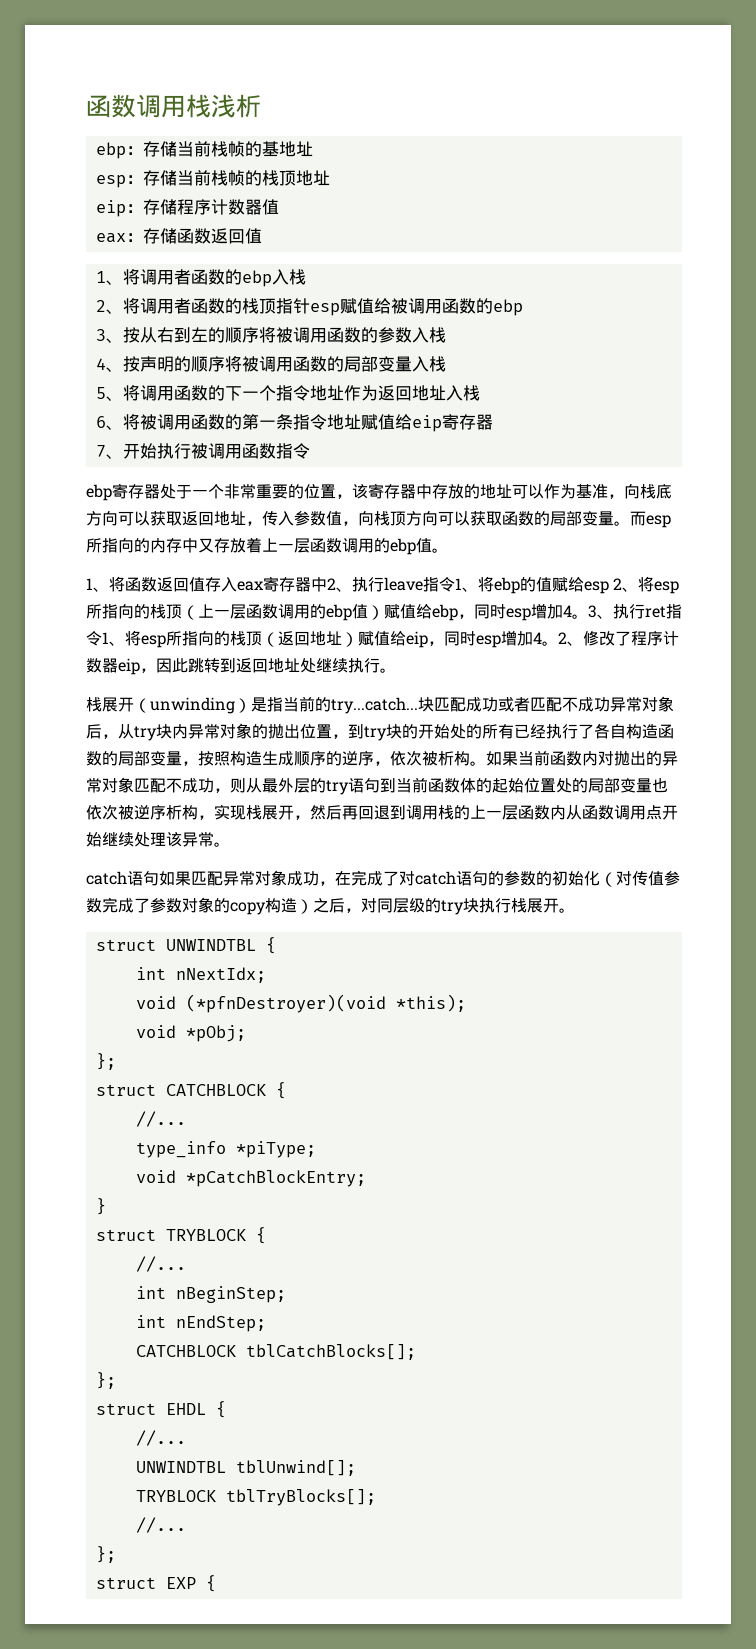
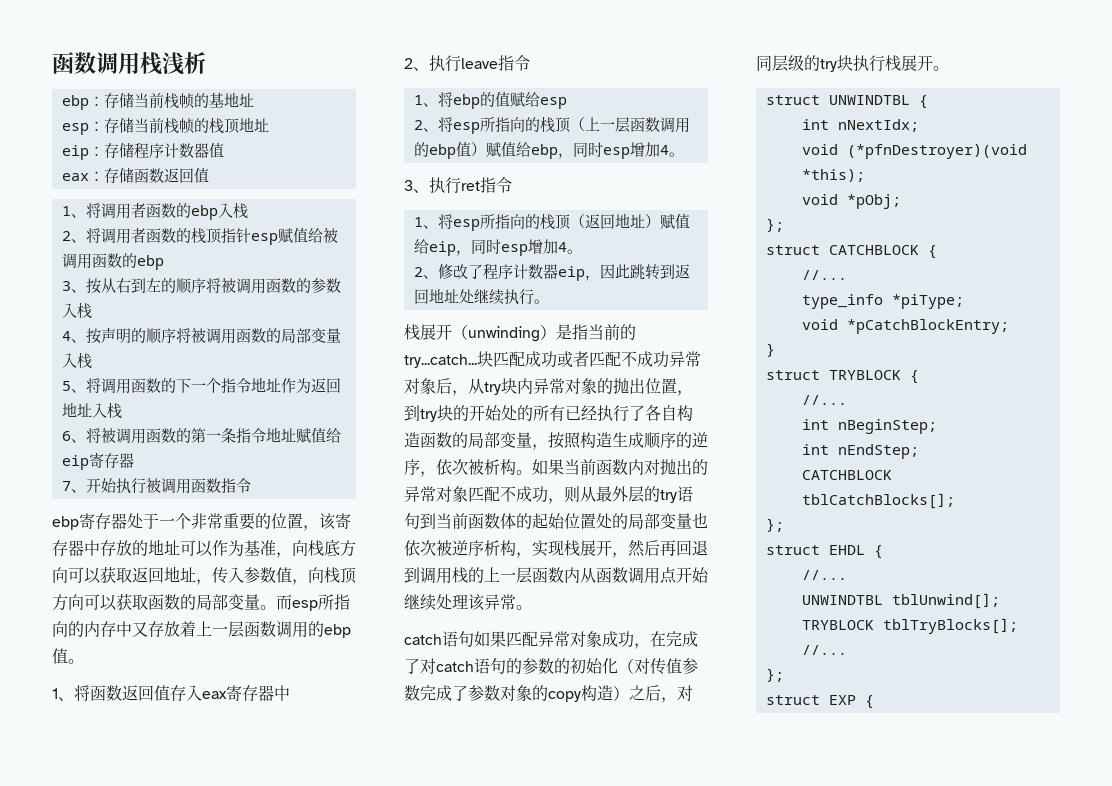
(327, 584) none -> (290, 693) //
(455, 584) none -> (530, 63) //
(609, 587) none -> (567, 103) //
(588, 616) none -> (684, 154) //
(102, 638) none -> (512, 185) //
(558, 643) none -> (582, 251) //

